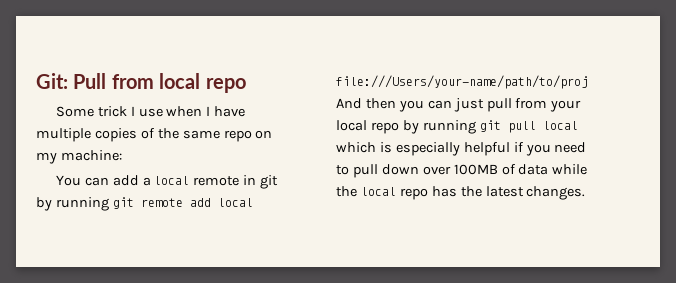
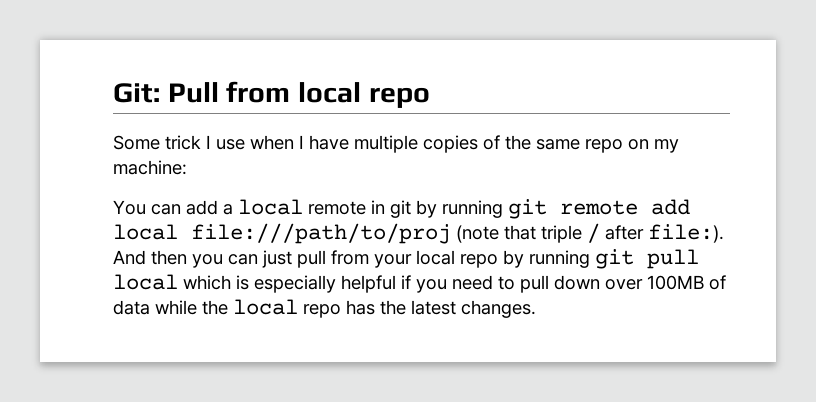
[336,75,588,89] file:///Users/your-name/path/to/proj -> [191,223,724,244] file:///path/to/proj (note that triple / after file:).

